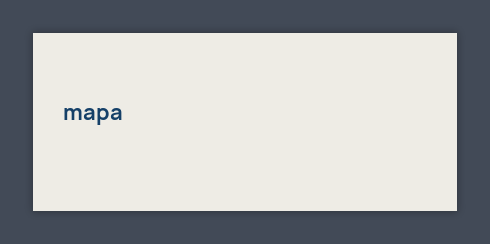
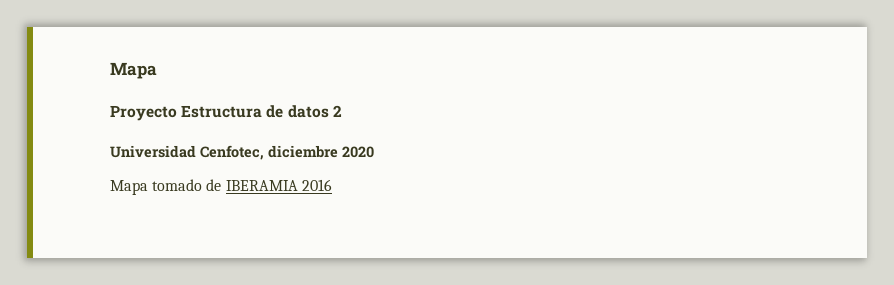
[63,108,123,125] mapa -> [110,62,157,79] [110,105,342,121] [110,145,374,160] [110,179,332,195] Mapa // Proyecto Estructura de datos 2 // Universidad Cenfotec, diciembre 2020 // Mapa tomado de IBERAMIA 2016

